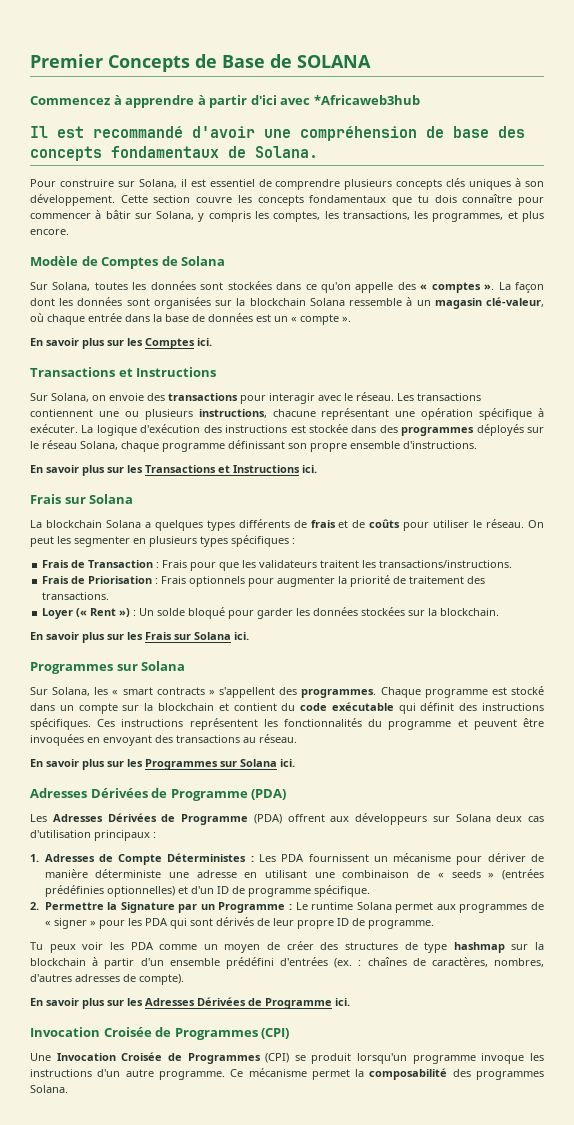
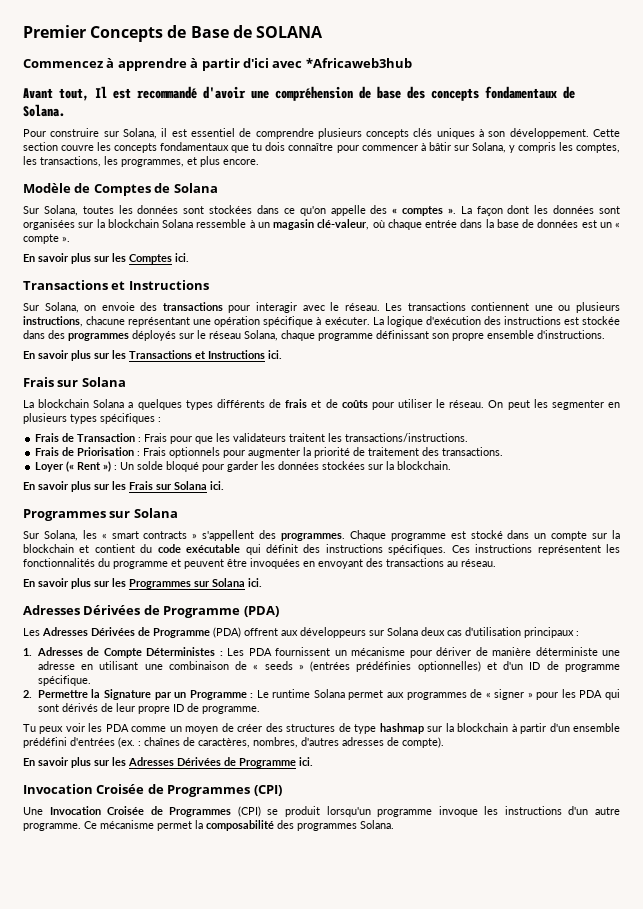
(420, 100) none -> [23,88,89,101] Avant tout,

